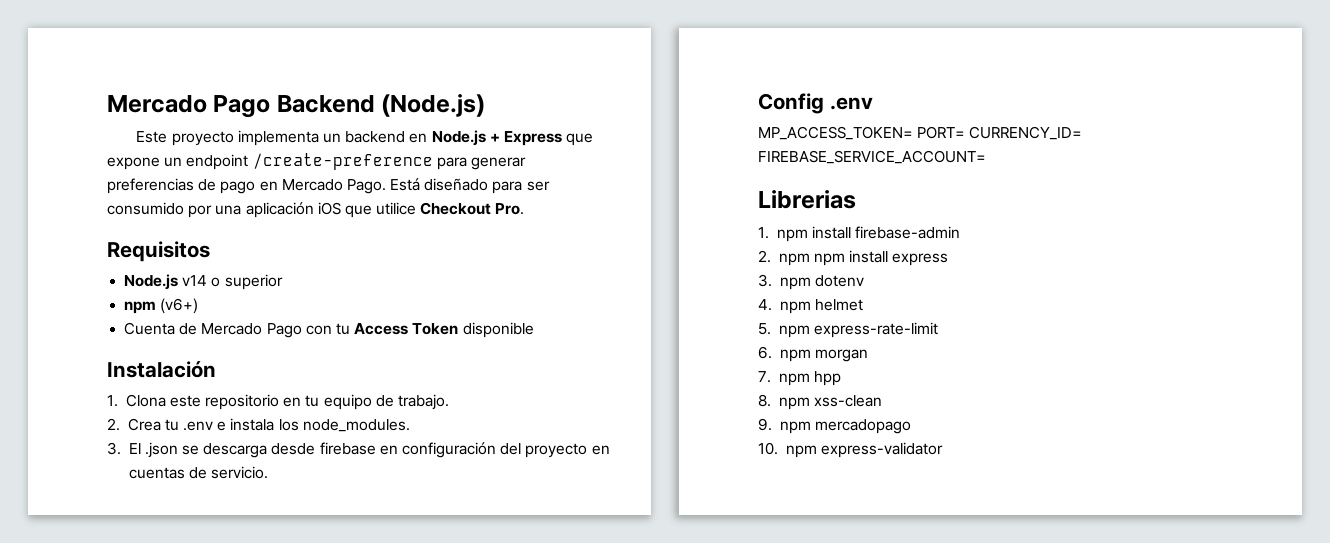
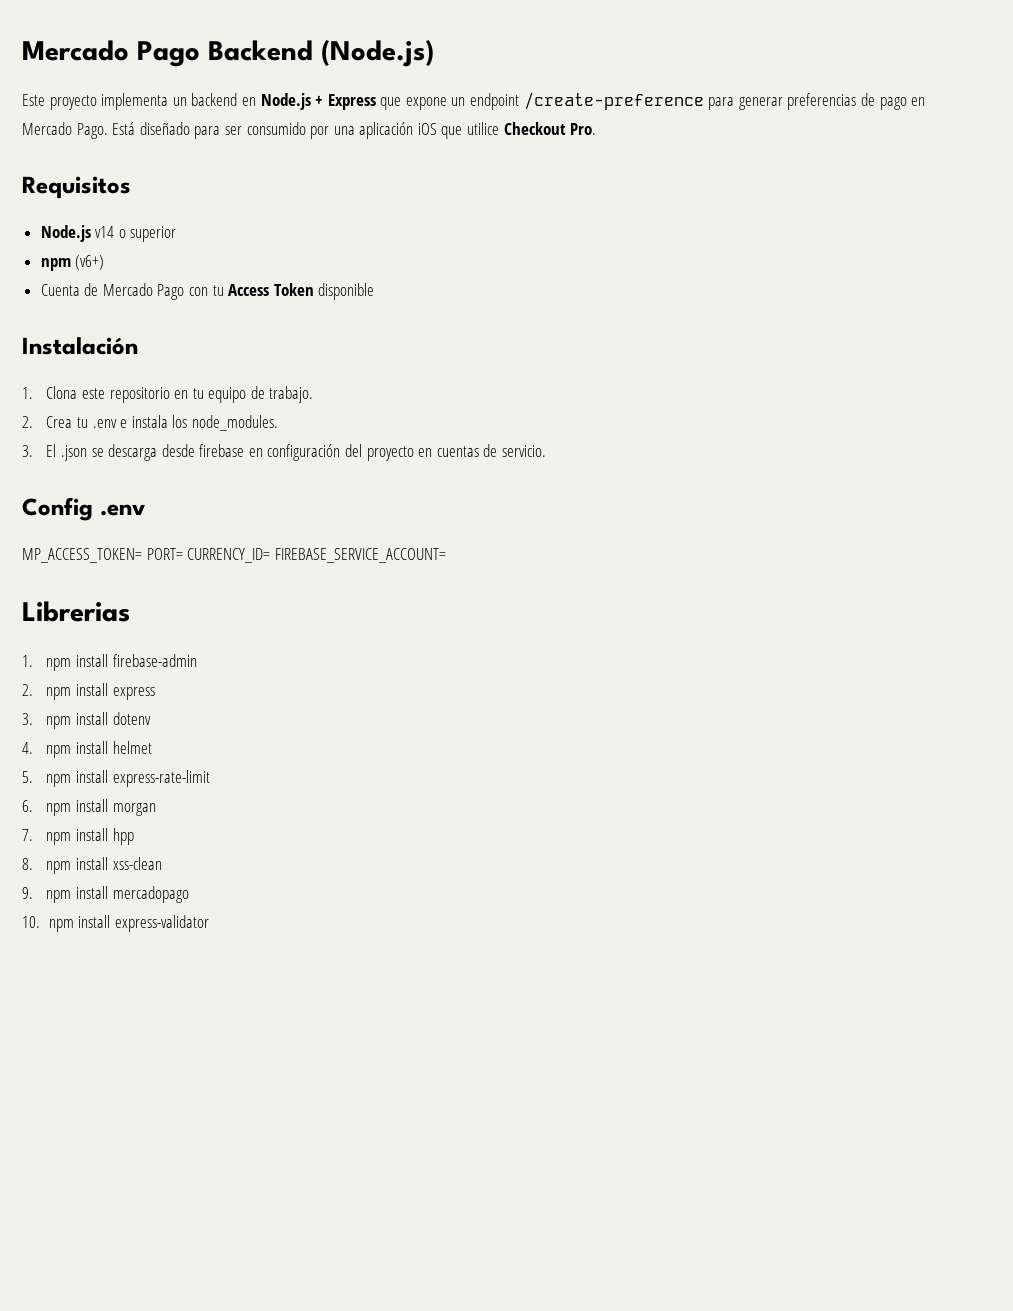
[813,253,845,266] npm -> (72, 693) none
(811, 283) none -> [75,712,108,725] install
(811, 307) none -> [75,741,108,754] install
(810, 331) none -> [75,770,108,783] install
(811, 355) none -> [75,799,108,812] install
(810, 379) none -> [75,828,108,841] install
(810, 403) none -> [75,857,108,870] install
(811, 427) none -> [75,886,108,899] install
(817, 451) none -> [78,915,111,928] install

